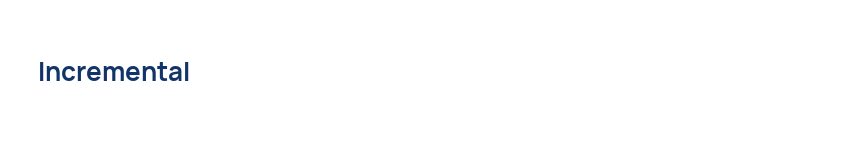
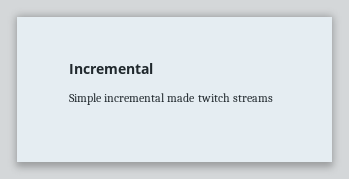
(190, 71) none -> [69,93,273,105] // Simple incremental made twitch streams

